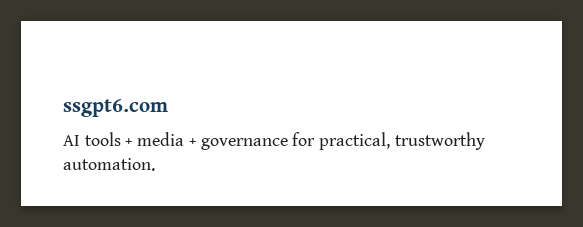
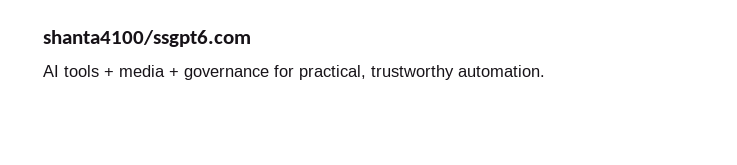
[63,99,168,117] ssgpt6.com -> [43,30,251,47] shanta4100/ssgpt6.com

